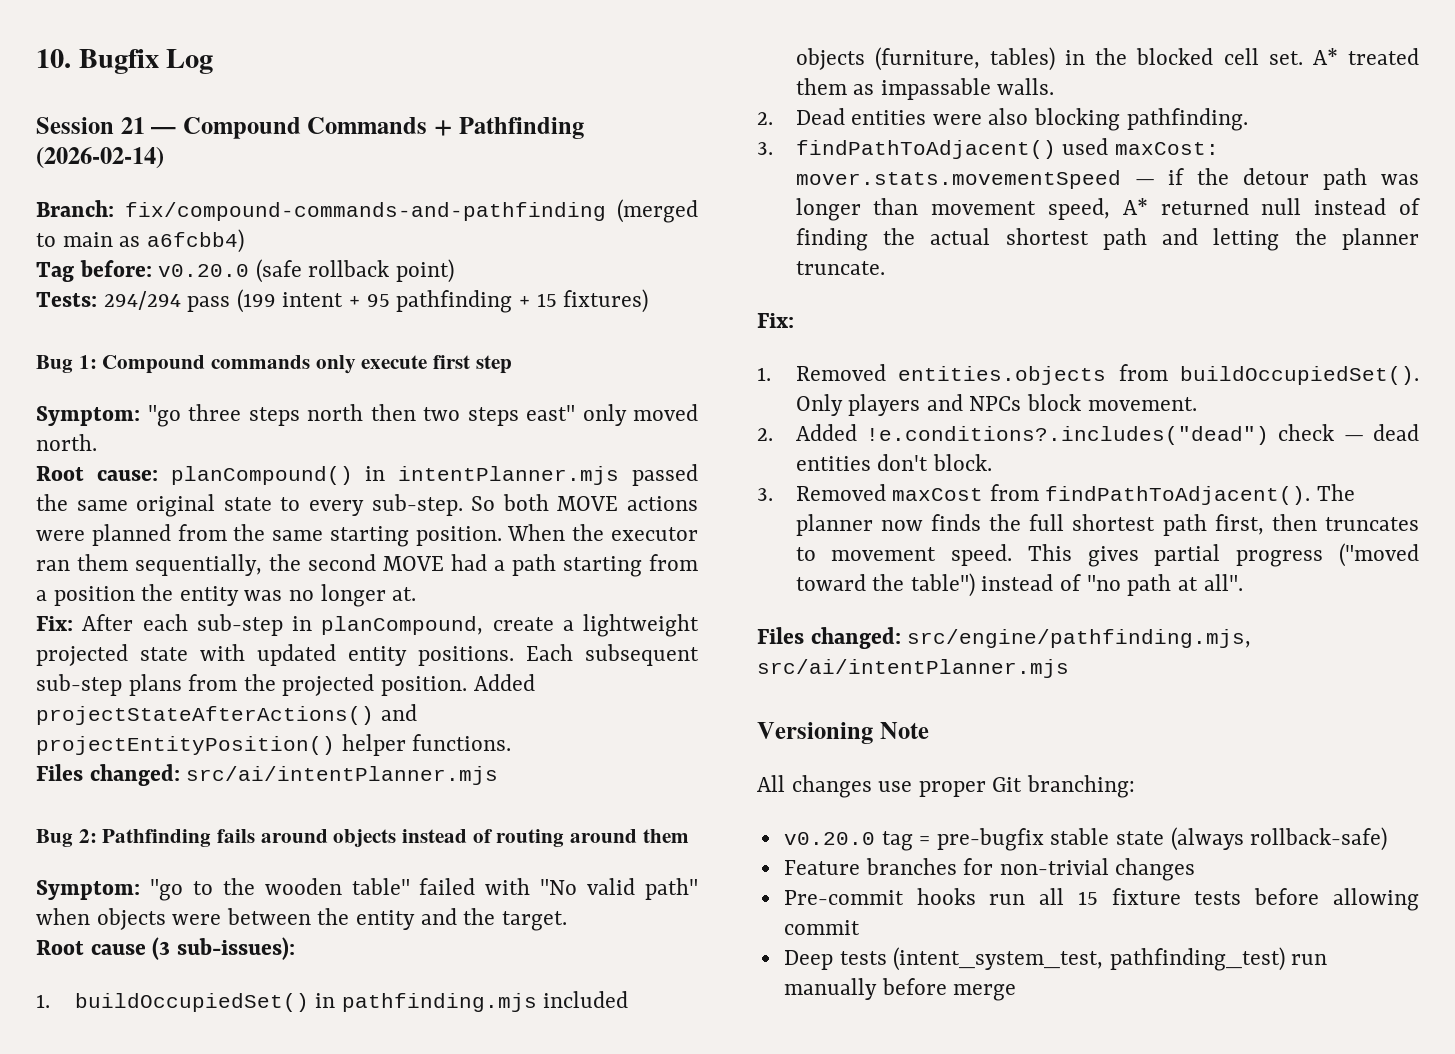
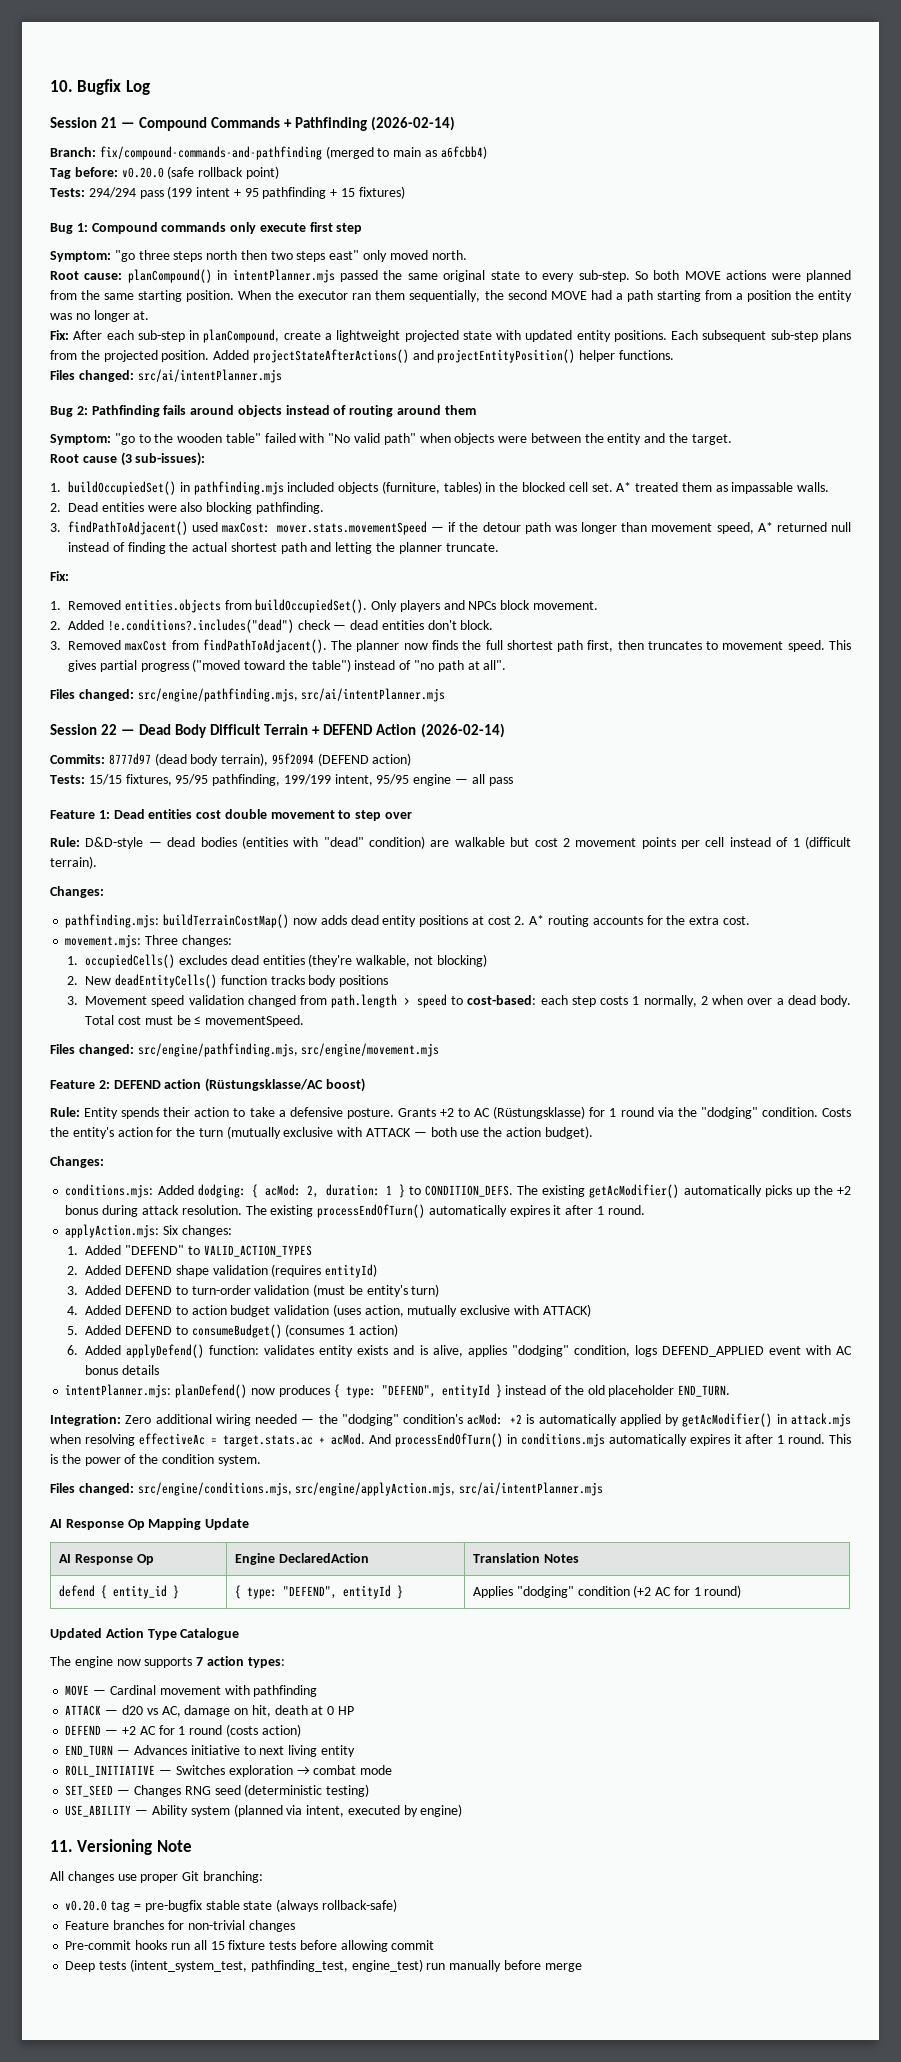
(1069, 668) none -> [50,723,505,738] [50,753,412,766] [50,774,513,786] [50,809,413,821] [50,836,852,849] [50,856,97,869] [50,886,104,898] [65,914,750,928] [65,934,232,948] [67,954,487,968] [67,974,389,988] [67,994,851,1008] [85,1015,305,1027] [50,1043,440,1057] [50,1078,365,1092] [50,1106,852,1119] [50,1126,593,1139] [50,1156,104,1168] [65,1184,851,1198] [65,1204,645,1218] [65,1224,232,1238] [67,1245,312,1257] [67,1264,378,1278] [67,1284,440,1297] [67,1304,591,1317] [67,1324,398,1338] [67,1344,852,1358] [85,1365,159,1375] [65,1384,731,1398] [50,1413,851,1427] [50,1433,852,1447] [50,1454,261,1466] [50,1482,604,1496] [50,1518,250,1530] [59,1554,154,1565] [235,1553,369,1565] [473,1553,579,1563] [59,1585,180,1599] [235,1585,404,1599] [473,1585,742,1598] [50,1628,240,1640] [50,1656,285,1668] [65,1685,318,1697] [65,1705,354,1717] [65,1724,301,1737] [65,1745,355,1757] [65,1765,393,1777] [65,1784,370,1797] [65,1804,463,1817] [50,1840,73,1852] Session 22 — Dead Body Difficult Terrain + DEFEND Action (2026-02-14) // Commits: 8777d97 (dead body terrain), 95f2094 (DEFEND action) // Tests: 15/15 fixtures, 95/95 pathfinding, 199/199 intent, 95/95 engine — all pass // Feature 1: Dead entities cost double movement to step over // Rule: D&D-style — dead bodies (entities with "dead" condition) are walkable but cost 2 movement points per cell instead of 1 (difficult terrain). // Changes: // pathfinding.mjs: buildTerrainCostMap() now adds dead entity positions at cost 2. A* routing accounts for the extra cost. // movement.mjs: Three changes: // 1. occupiedCells() excludes dead entities (they're walkable, not blocking) // 2. New deadEntityCells() function tracks body positions // 3. Movement speed validation changed from path.length > speed to cost-based: each step costs 1 normally, 2 when over a dead body. Total cost must be ≤ movementSpeed. // Files changed: src/engine/pathfinding.mjs, src/engine/movement.mjs // Feature 2: DEFEND action (Rüstungsklasse/AC boost) // Rule: Entity spends their action to take a defensive posture. Grants +2 to AC (Rüstungsklasse) for 1 round via the "dodging" condition. Costs the entity's action for the turn (mutually exclusive with ATTACK — both use the action budget). // Changes: // conditions.mjs: Added dodging: { acMod: 2, duration: 1 } to CONDITION_DEFS. The existing getAcModifier() automatically picks up the +2 bonus during attack resolution. The existing processEndOfTurn() automatically expires it after 1 round. // applyAction.mjs: Six changes: // 1. Added "DEFEND" to VALID_ACTION_TYPES // 2. Added DEFEND shape validation (requires entityId) // 3. Added DEFEND to turn-order validation (must be entity's turn) // 4. Added DEFEND to action budget validation (uses action, mutually exclusive with ATTACK) // 5. Added DEFEND to consumeBudget() (consumes 1 action) // 6. Added applyDefend() function: validates entity exists and is alive, applies "dodging" condition, logs DEFEND_APPLIED event with AC bonus details // intentPlanner.mjs: planDefend() now produces { type: "DEFEND", entityId } instead of the old placeholder END_TURN. // Integration: Zero additional wiring needed — the "dodging" condition's acMod: +2 is automatically applied by getAcModifier() in attack.mjs when resolving effectiveAc = target.stats.ac + acMod. And processEndOfTurn() in conditions.mjs automatically expires it after 1 round. This is the power of the condition system. // Files changed: src/engine/conditions.mjs, src/engine/applyAction.mjs, src/ai/intentPlanner.mjs // AI Response Op Mapping Update // AI Response Op | Engine DeclaredAction | Translation Notes // defend { entity_id } | { type: "DEFEND", entityId } | Applies "dodging" condition (+2 AC for 1 round) // Updated Action Type Catalogue // The engine now supports 7 action types: // MOVE — Cardinal movement with pathfinding // ATTACK — d20 vs AC, damage on hit, death at 0 HP // DEFEND — +2 AC for 1 round (costs action) // END_TURN — Advances initiative to next living entity // ROLL_INITIATIVE — Switches exploration → combat mode // SET_SEED — Changes RNG seed (deterministic testing) // USE_ABILITY — Ability system (planned via intent, executed by engine) // 11.
[1109,947,1285,971] pathfinding_test) -> [250,1959,423,1972] pathfinding_test, engine_test)

